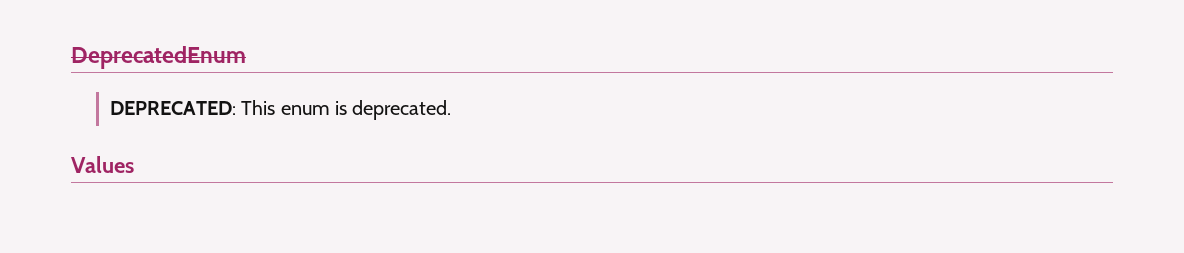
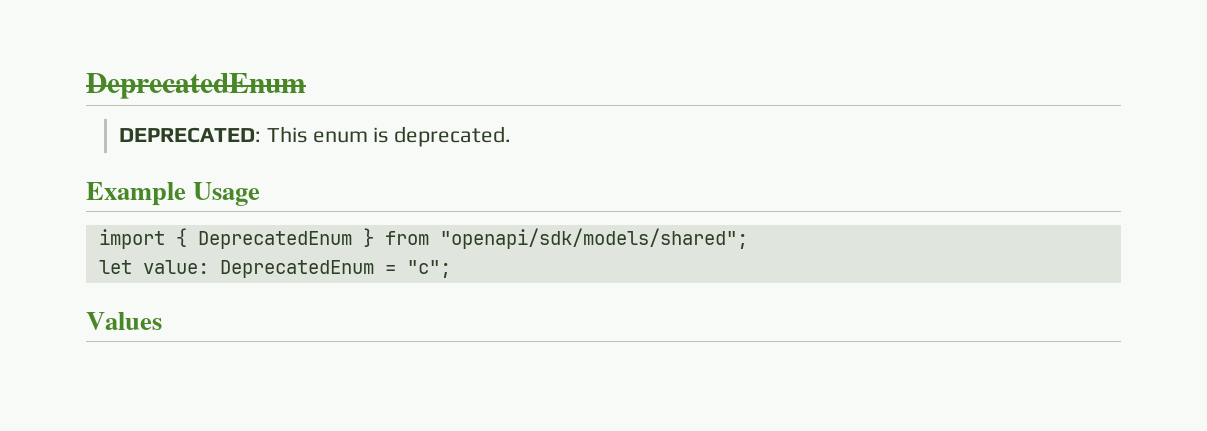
(452, 110) none -> [86,182,261,206] [98,228,748,249] [98,260,451,278] // Example Usage // import { DeprecatedEnum } from "openapi/sdk/models/shared"; // let value: DeprecatedEnum = "c";

